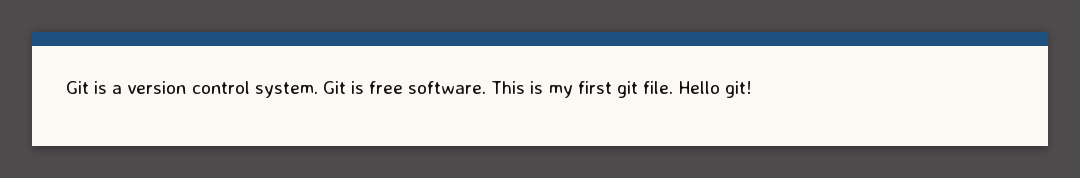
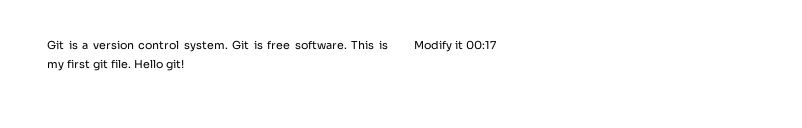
(753, 89) none -> [414,40,496,52] // Modify it 00:17

